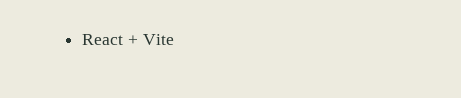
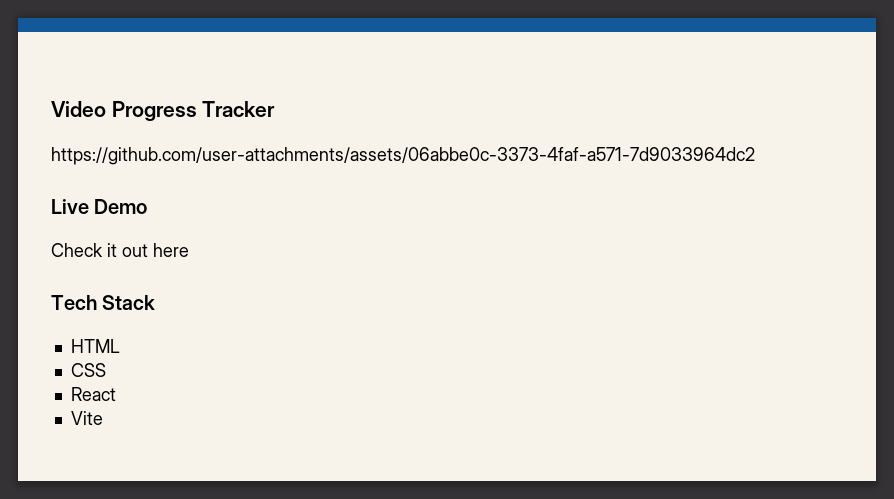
(82, 39) none -> [51,101,276,121] [51,147,755,165] [51,199,148,214] [51,243,189,257] [51,295,156,310] [70,339,120,353] [70,363,106,377] Video Progress Tracker // https://github.com/user-attachments/assets/06abbe0c-3373-4faf-a571-7d9033964dc2 // Live Demo // Check it out here // Tech Stack // HTML // CSS //
[127,35,138,45] + -> (116, 394) //

